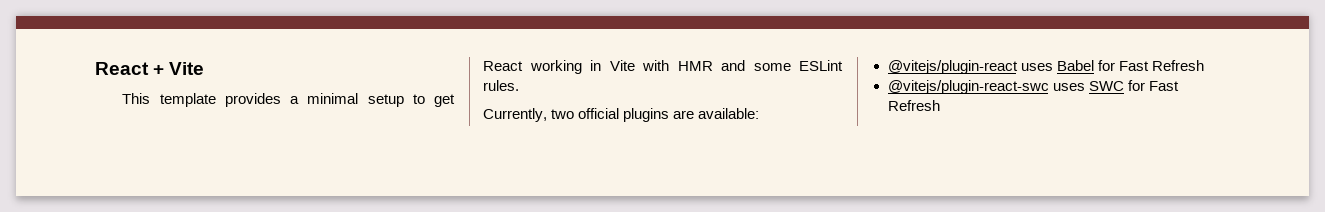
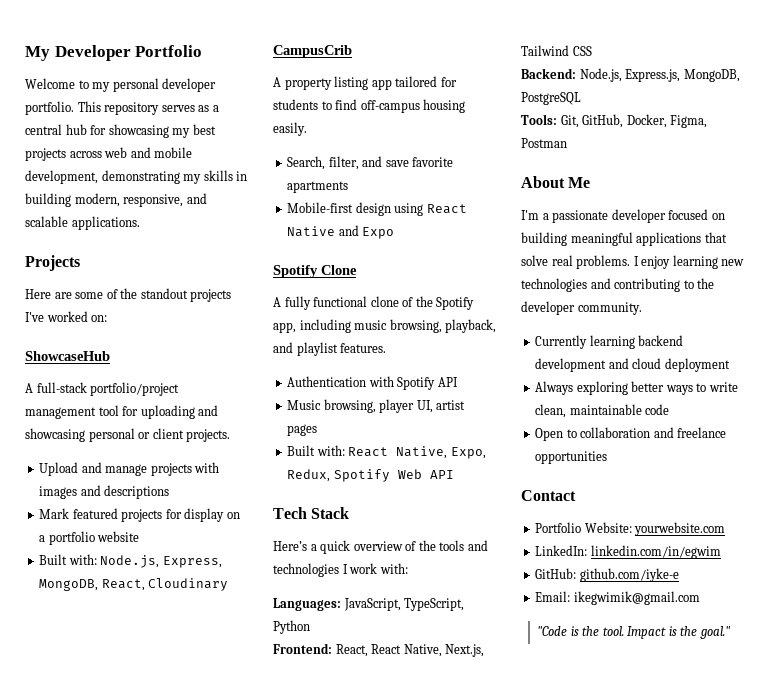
[95,62,205,75] [122,93,456,107] [483,60,843,74] [483,80,519,91] [483,108,760,122] [887,60,1204,74] [887,80,1179,94] [887,100,940,111] React + Vite // This template provides a minimal setup to get React working in Vite with HMR and some ESLint rules. // Currently, two official plugins are available: // @vitejs/plugin-react uses Babel for Fast Refresh // @vitejs/plugin-react-swc uses SWC for Fast Refresh -> [25,45,203,61] [25,78,217,92] [25,101,219,115] [25,124,216,138] [25,147,193,161] [25,170,248,184] [25,193,207,207] [25,216,140,230] [25,255,80,271] [25,288,232,302] [25,311,108,322] [25,351,110,361] [25,382,180,396] [25,405,219,419] [25,428,231,442] [39,462,220,476] [39,485,170,499] [39,508,240,522] [39,531,140,545] [39,554,222,568] [39,578,229,591] [273,45,352,58] [273,76,457,90] [273,99,466,113] [273,122,307,136] [287,156,454,170] [287,181,349,193] [287,202,467,216] [287,225,395,239] [273,265,357,278] [273,296,475,310] [273,319,497,333] [273,342,387,356] [287,376,458,390] [287,399,466,413] [287,424,318,436] [287,445,486,459] [287,469,454,482] [273,507,350,519] [273,540,488,554] [273,563,408,577] [273,598,465,611] [273,620,310,634] [273,643,485,657] [521,45,592,56] [521,68,740,82] [521,92,581,105] [521,114,708,128] [521,138,567,148] [521,176,591,188] [521,209,725,223] [521,232,727,246] [521,255,745,269] [521,278,715,292] [521,301,642,315] [535,335,684,349] [535,358,730,372] [535,381,738,395] [535,404,670,418] [535,427,727,441] [535,451,608,464] [521,490,576,501] [535,522,726,536] [535,545,721,559] [535,568,679,582] [535,591,700,605] [537,626,730,639] My Developer Portfolio // Welcome to my personal developer portfolio. This repository serves as a central hub for showcasing my best projects across web and mobile development, demonstrating my skills in building modern, responsive, and scalable applications. // Projects // Here are some of the standout projects I've worked on: // ShowcaseHub // A full-stack portfolio/project management tool for uploading and showcasing personal or client projects. // Upload and manage projects with images and descriptions // Mark featured projects for display on a portfolio website // Built with: Node.js, Express, MongoDB, React, Cloudinary // CampusCrib // A property listing app tailored for students to find off-campus housing easily. // Search, filter, and save favorite apartments // Mobile-first design using React Native and Expo // Spotify Clone // A fully functional clone of the Spotify app, including music browsing, playback, and playlist features. // Authentication with Spotify API // Music browsing, player UI, artist pages // Built with: React Native, Expo, Redux, Spotify Web API // Tech Stack // Here’s a quick overview of the tools and technologies I work with: // Languages: JavaScript, TypeScript, Python // Frontend: React, React Native, Next.js, Tailwind CSS // Backend: Node.js, Express.js, MongoDB, PostgreSQL // Tools: Git, GitHub, Docker, Figma, Postman // About Me // I'm a passionate developer focused on building meaningful applications that solve real problems. I enjoy learning new technologies and contributing to the developer community. // Currently learning backend development and cloud deployment // Always exploring better ways to write clean, maintainable code // Open to collaboration and freelance opportunities // Contact // Portfolio Website: yourwebsite.com // LinkedIn: linkedin.com/in/egwim // GitHub: github.com/iyke-e // Email: ikegwimik@gmail.com // "Code is the tool. Impact is the goal."

